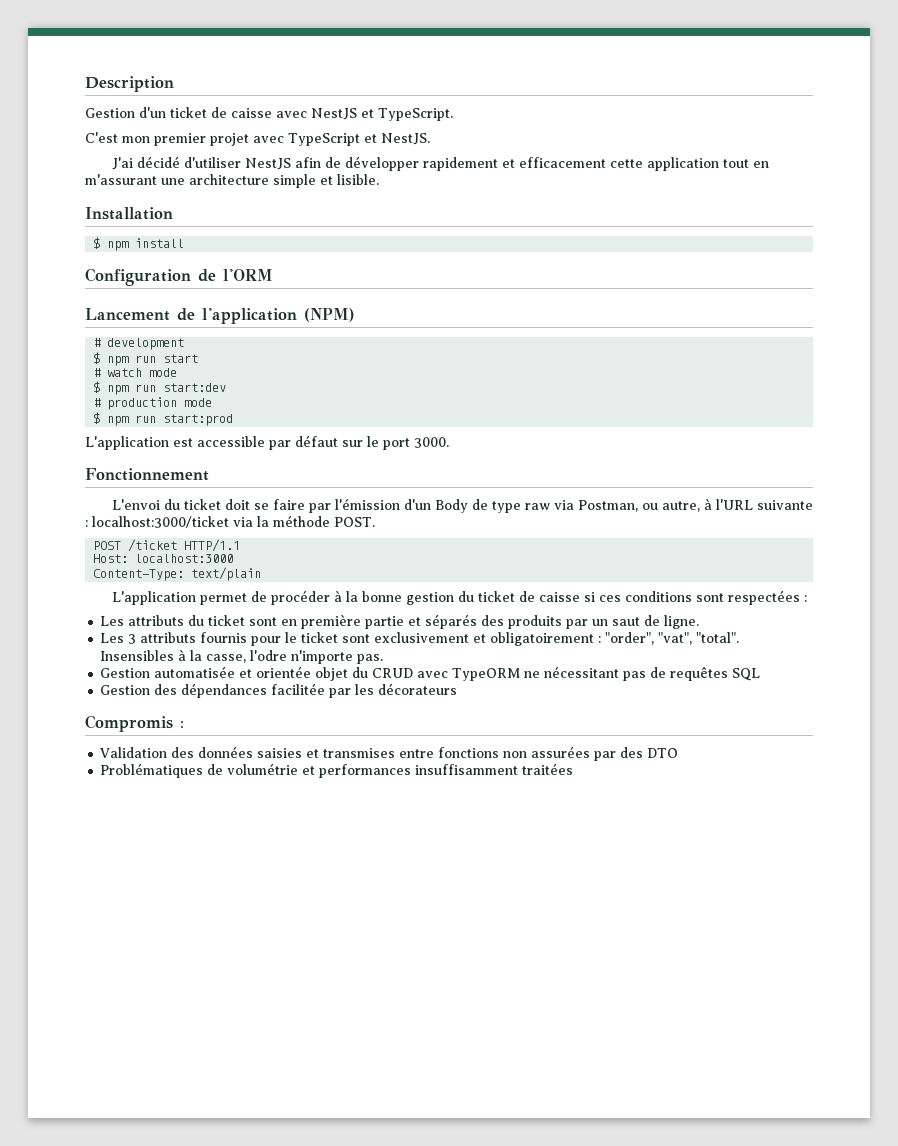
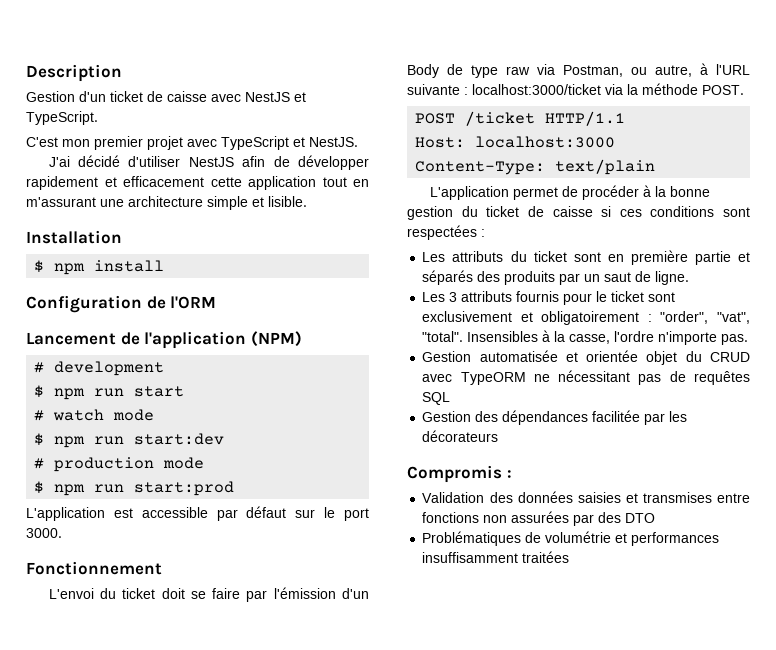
[250,650,288,661] l'odre -> [614,331,655,342] l'ordre

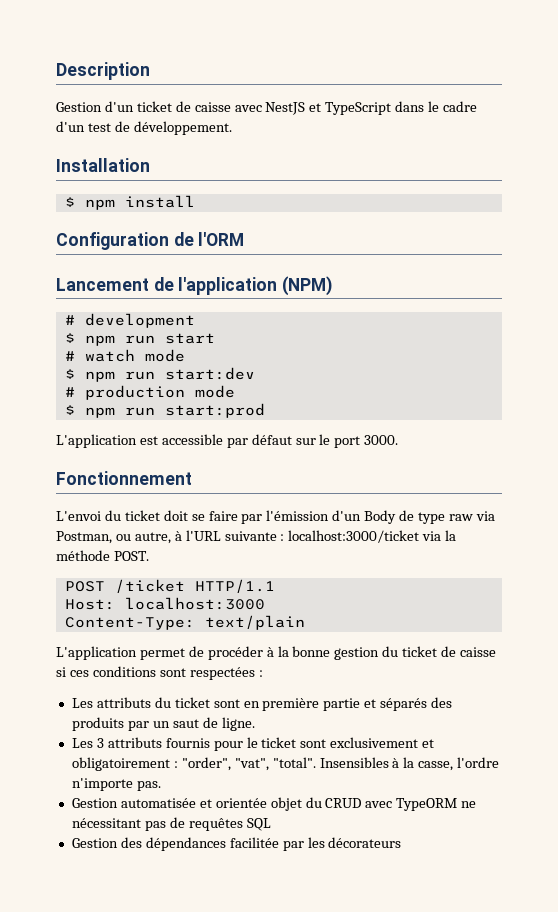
[26,111,98,125] [26,136,358,150] [48,155,369,170] [26,176,369,190] [26,196,307,210] TypeScript. // C'est mon premier projet avec TypeScript et NestJS. // J'ai décidé d'utiliser NestJS afin de développer rapidement et efficacement cette application tout en m'assurant une architecture simple et lisible. -> [325,101,478,115] [56,121,232,135] TypeScript dans le cadre d'un test de développement.
[407,465,512,483] [422,491,750,503] [422,511,656,526] [422,531,720,546] [422,551,570,563] // Compromis : // Validation des données saisies et transmises entre fonctions non assurées par des DTO // Problématiques de volumétrie et performances insuffisamment traitées -> (402, 842) none

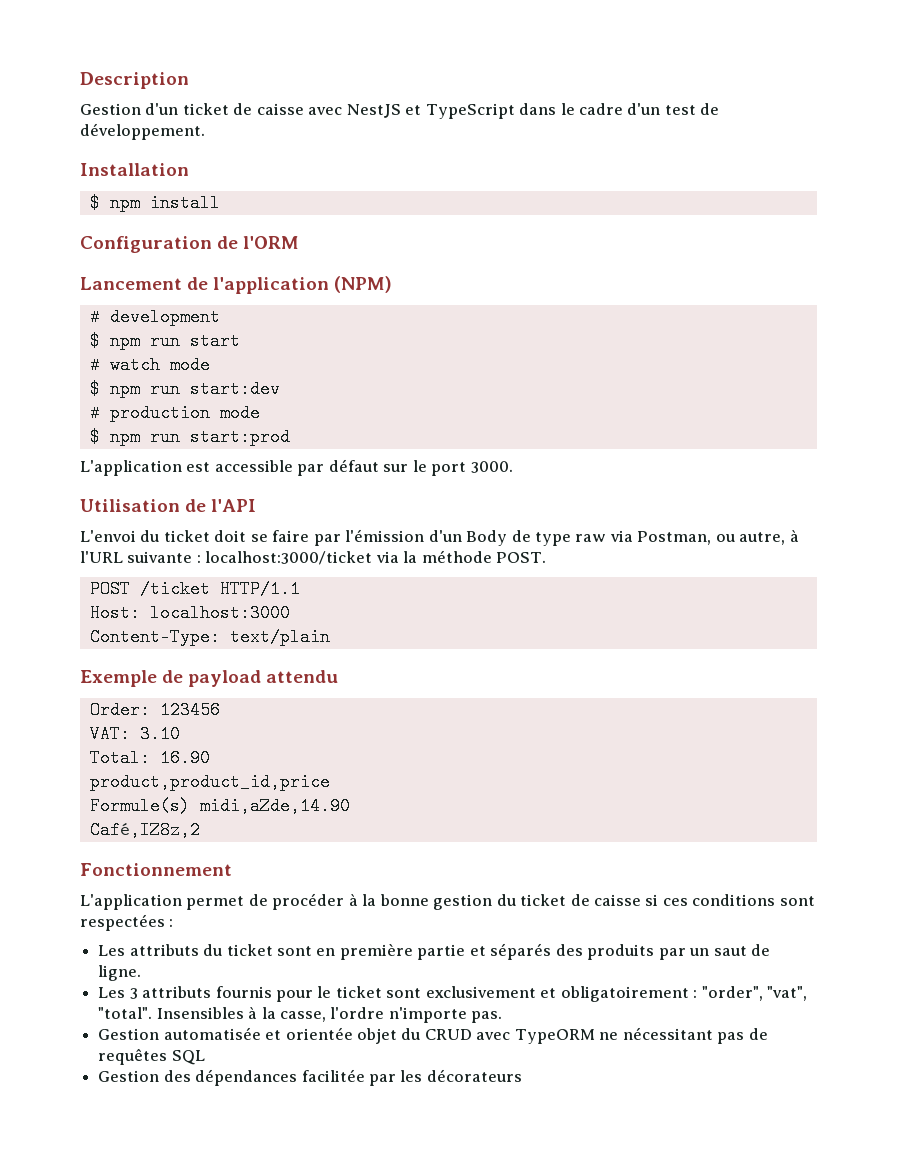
[56,471,192,485] Fonctionnement -> [80,499,257,512] Utilisation de l'API
(305, 622) none -> [80,670,339,687] [89,701,220,719] [89,725,180,743] [89,749,210,767] [89,773,330,791] [89,797,350,815] [89,821,200,839] [80,863,232,876] // Exemple de payload attendu // Order: 123456 // VAT: 3.10 // Total: 16.90 // product,product_id,price // Formule(s) midi,aZde,14.90 // Café,IZ8z,2 // Fonctionnement

